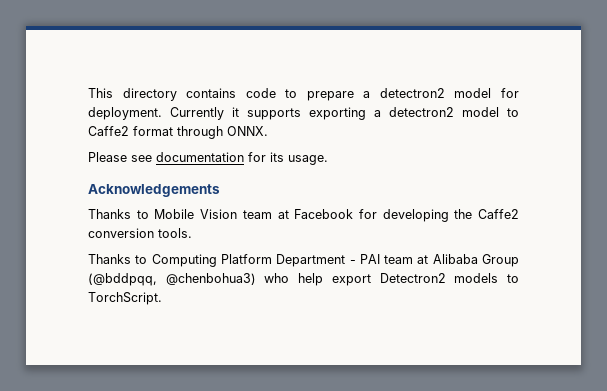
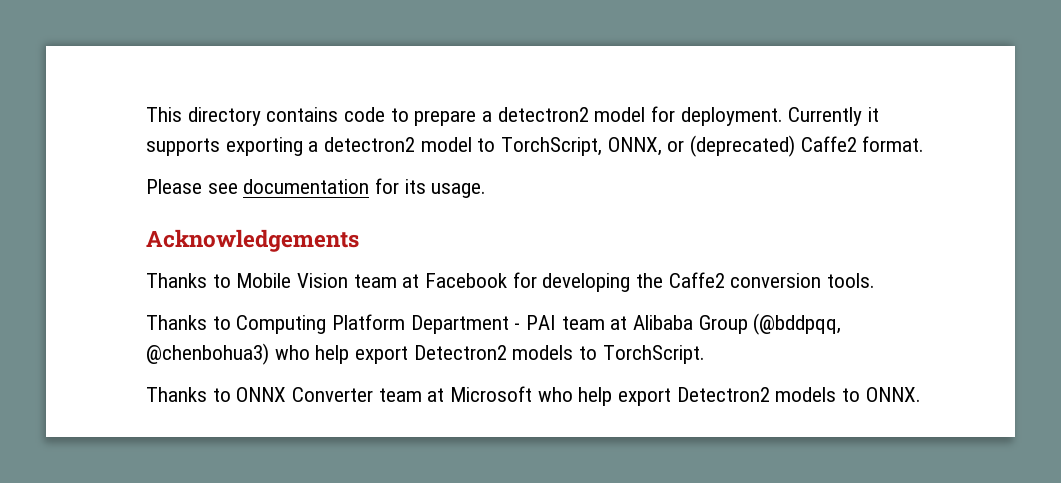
[88,126,268,139] Caffe2 format through ONNX. -> [501,135,925,157] TorchScript, ONNX, or (deprecated) Caffe2 format.
(162, 298) none -> [146,386,921,406] // Thanks to ONNX Converter team at Microsoft who help export Detectron2 models to ONNX.

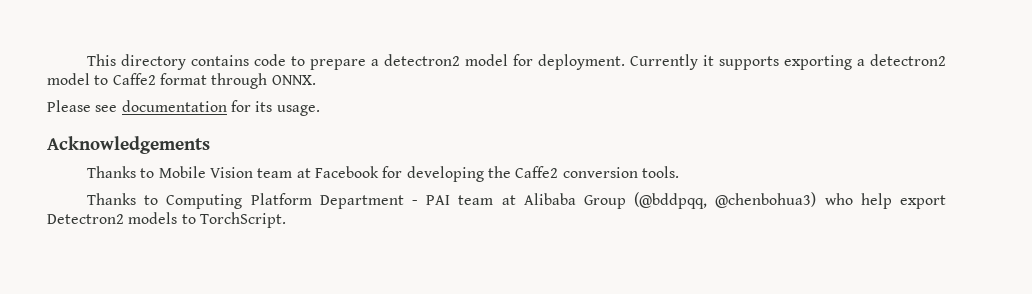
[501,135,925,157] TorchScript, ONNX, or (deprecated) Caffe2 format. -> [112,73,316,89] Caffe2 format through ONNX.
[146,386,921,406] // Thanks to ONNX Converter team at Microsoft who help export Detectron2 models to ONNX. -> (286, 220) none

